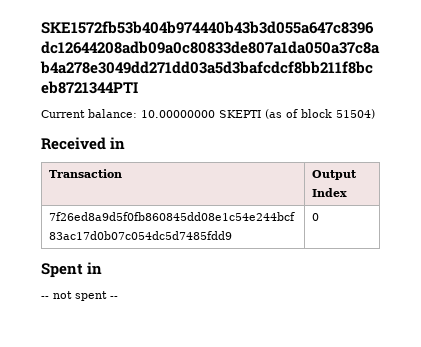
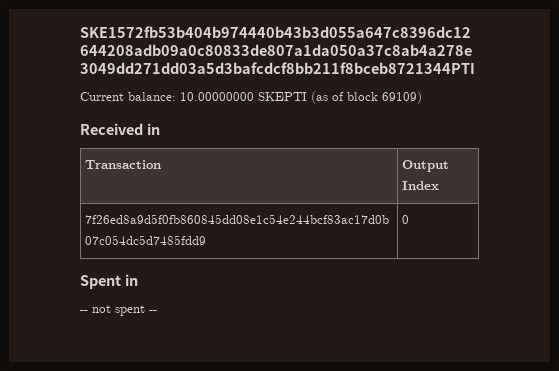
[336,109,375,119] 51504) -> [382,91,422,104] 69109)

